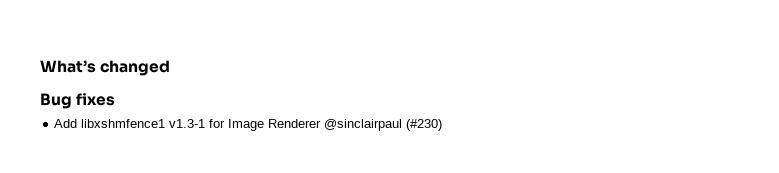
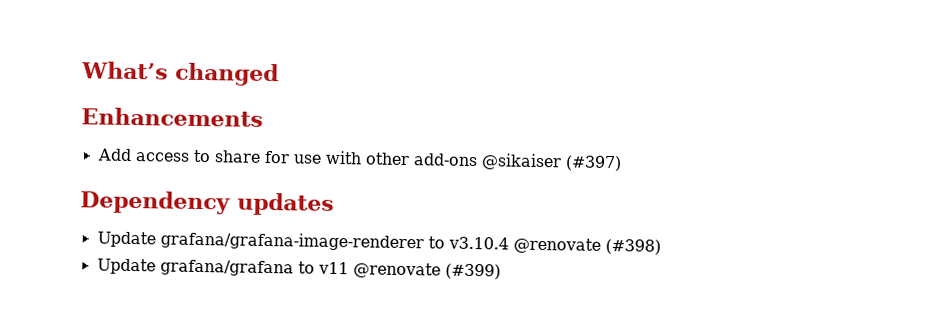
[40,93,116,109] Bug fixes -> [81,107,263,127] Enhancements
[81,119,443,131] libxshmfence1 v1.3-1 for Image Renderer @sinclairpaul (#230) -> [134,149,622,172] [80,190,334,216] [96,231,661,255] [96,258,501,280] access to share for use with other add-ons @sikaiser (#397) // Dependency updates // Update grafana/grafana-image-renderer to v3.10.4 @renovate (#398) // Update grafana/grafana to v11 @renovate (#399)

